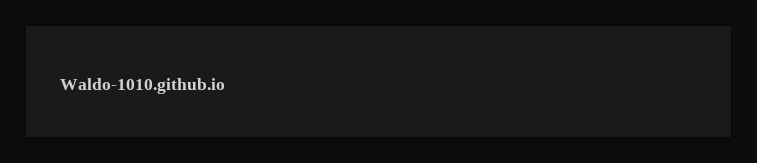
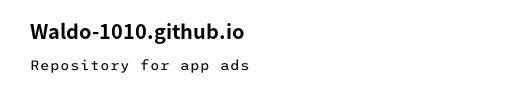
(225, 86) none -> [30,59,250,73] // Repository for app ads

